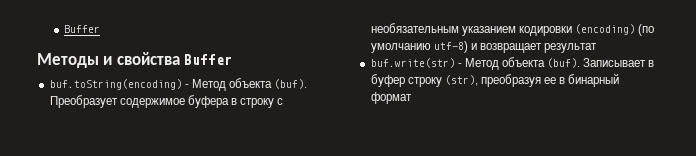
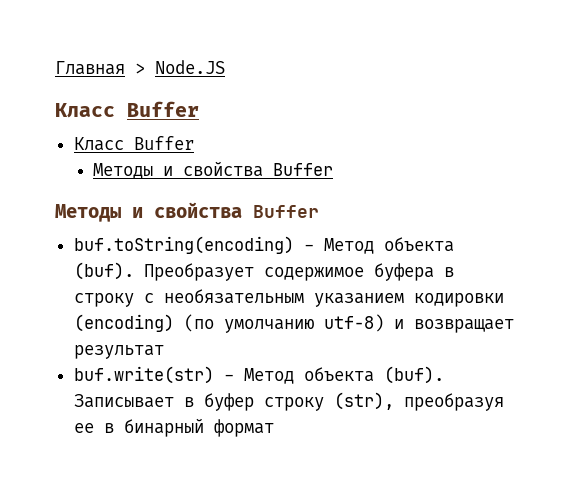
(64, 29) none -> [55,60,225,75] [55,101,199,118] [73,136,194,151] [93,161,264,179] Главная > Node.JS // Класс Buffer // Класс Buffer // Методы и свойства

